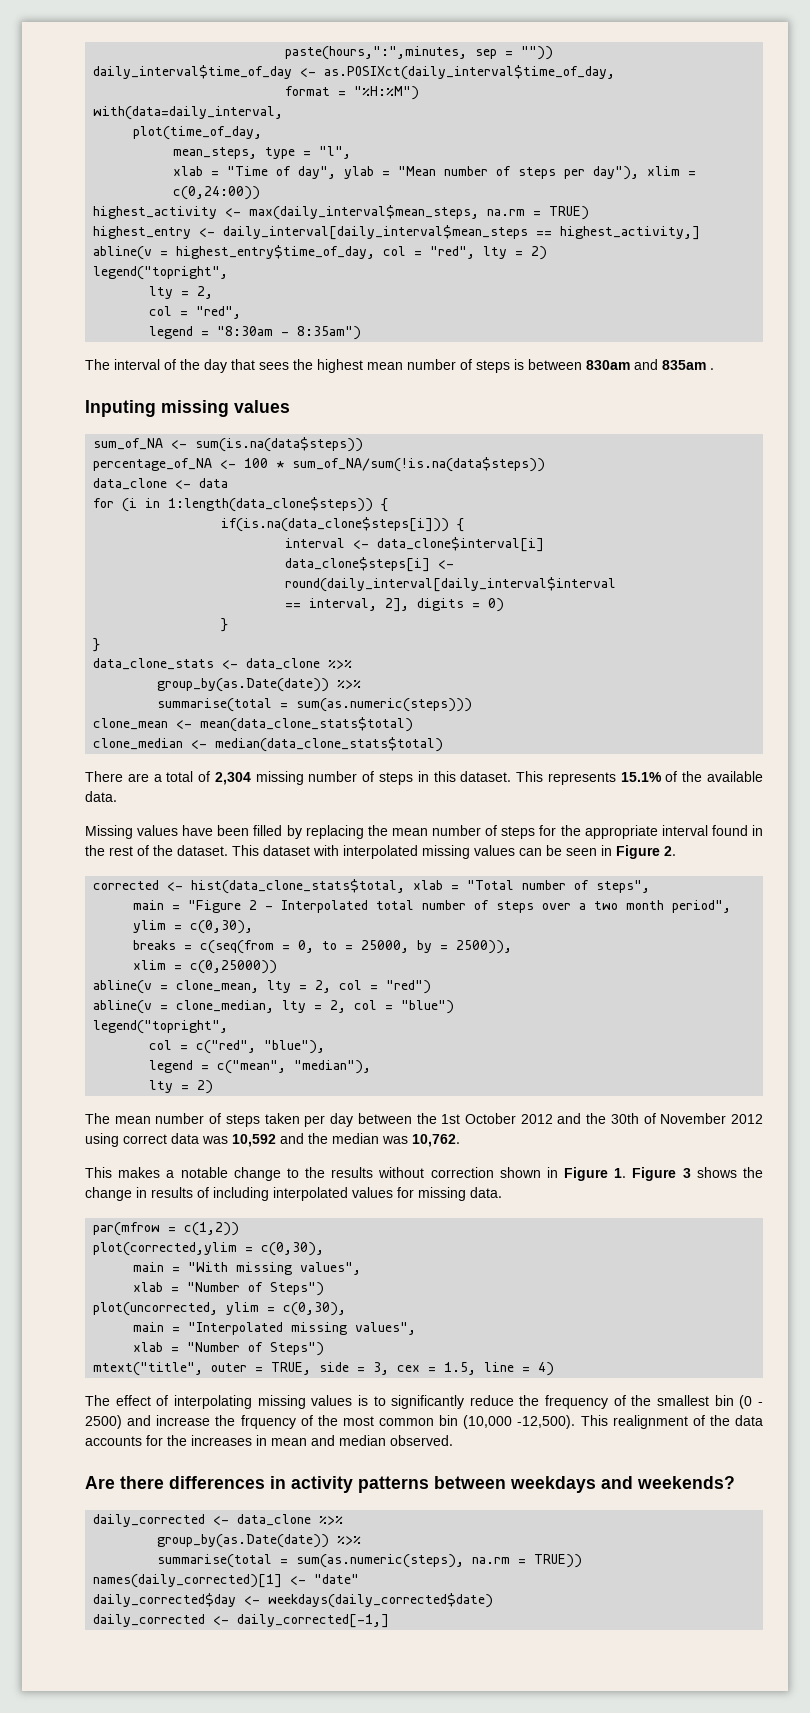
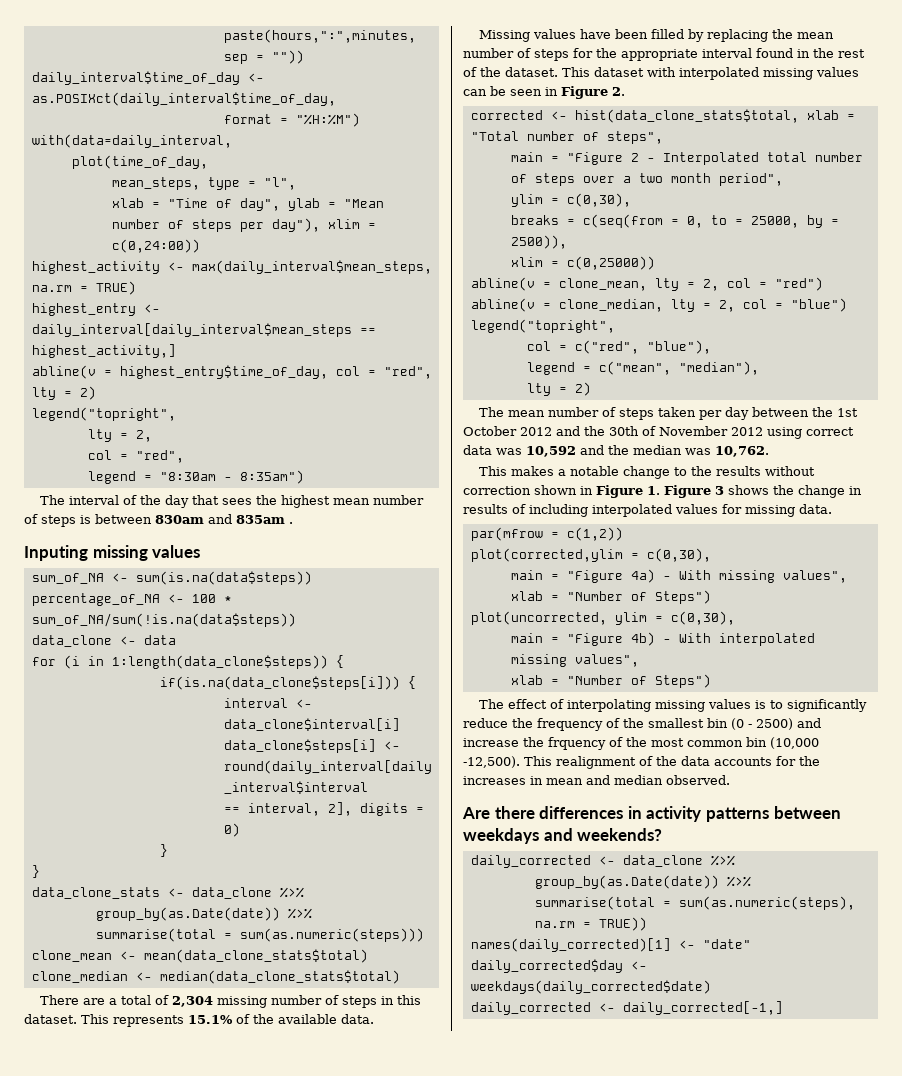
[188,1262,229,1272] "With -> [566,569,711,583] "Figure 4a) - With
[188,1322,417,1335] [133,1342,325,1356] [93,1362,555,1376] "Interpolated missing values", // xlab = "Number of Steps") // mtext("title", outer = TRUE, side = 3, cex = 1.5, line = 4) -> [566,632,815,646] [510,654,639,667] [510,674,711,688] "Figure 4b) - With interpolated missing values", // xlab = "Number of Steps")

